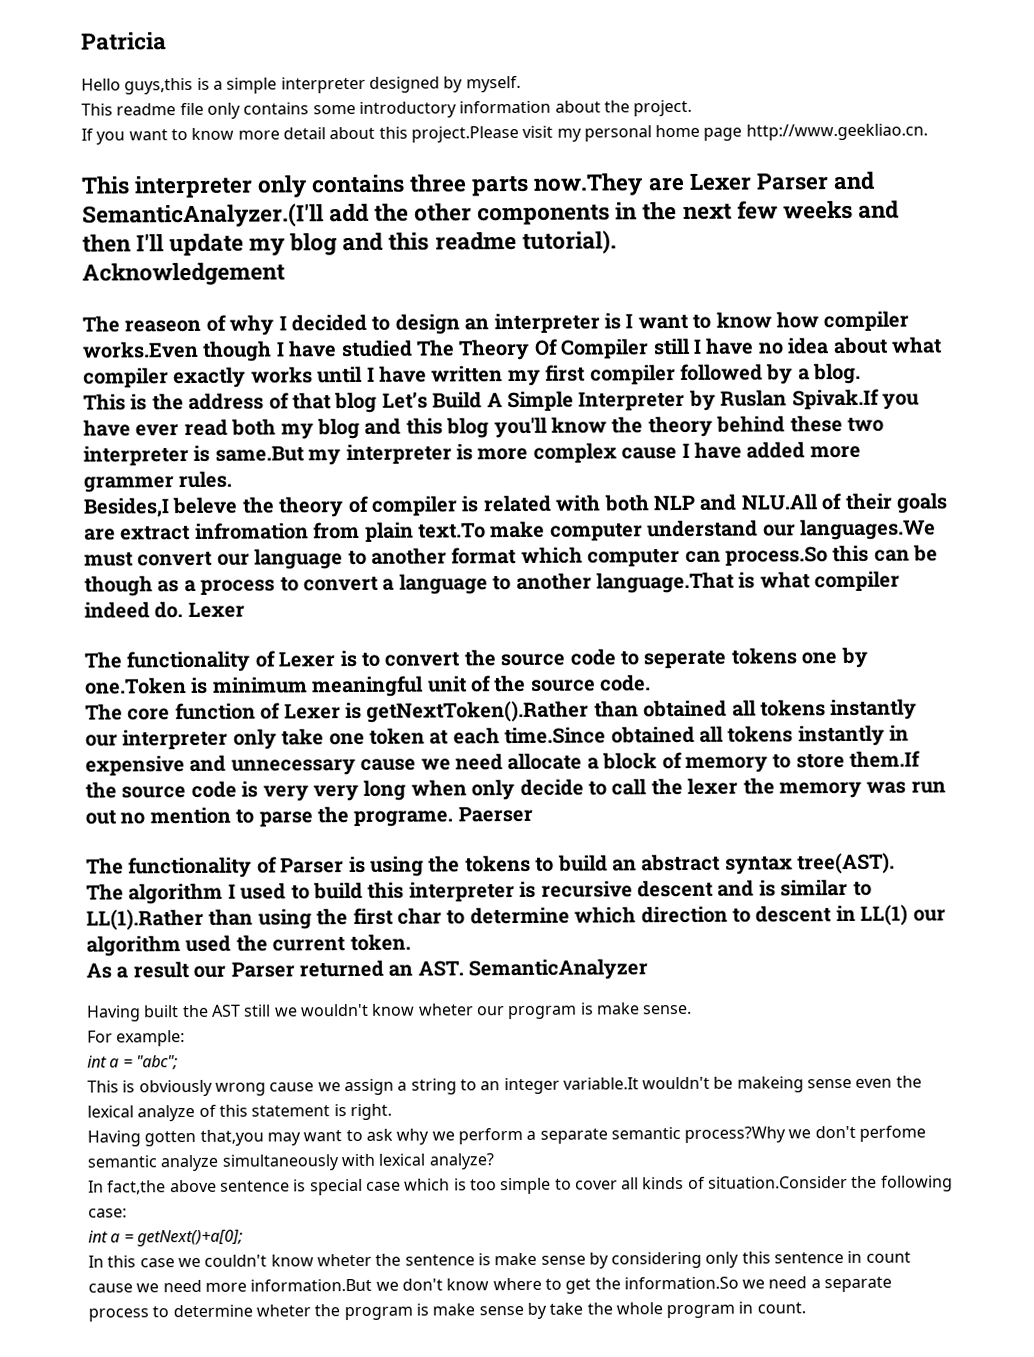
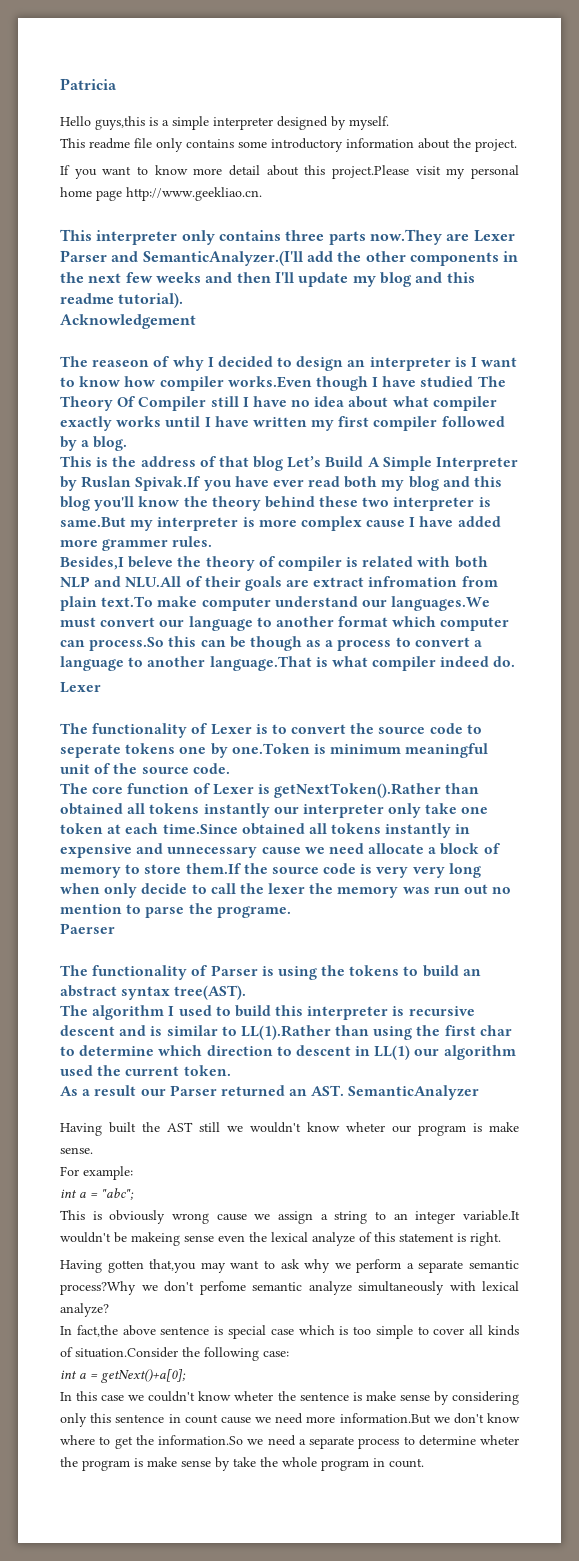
(184, 610) none -> (516, 661) //
(454, 818) none -> (291, 912) //

